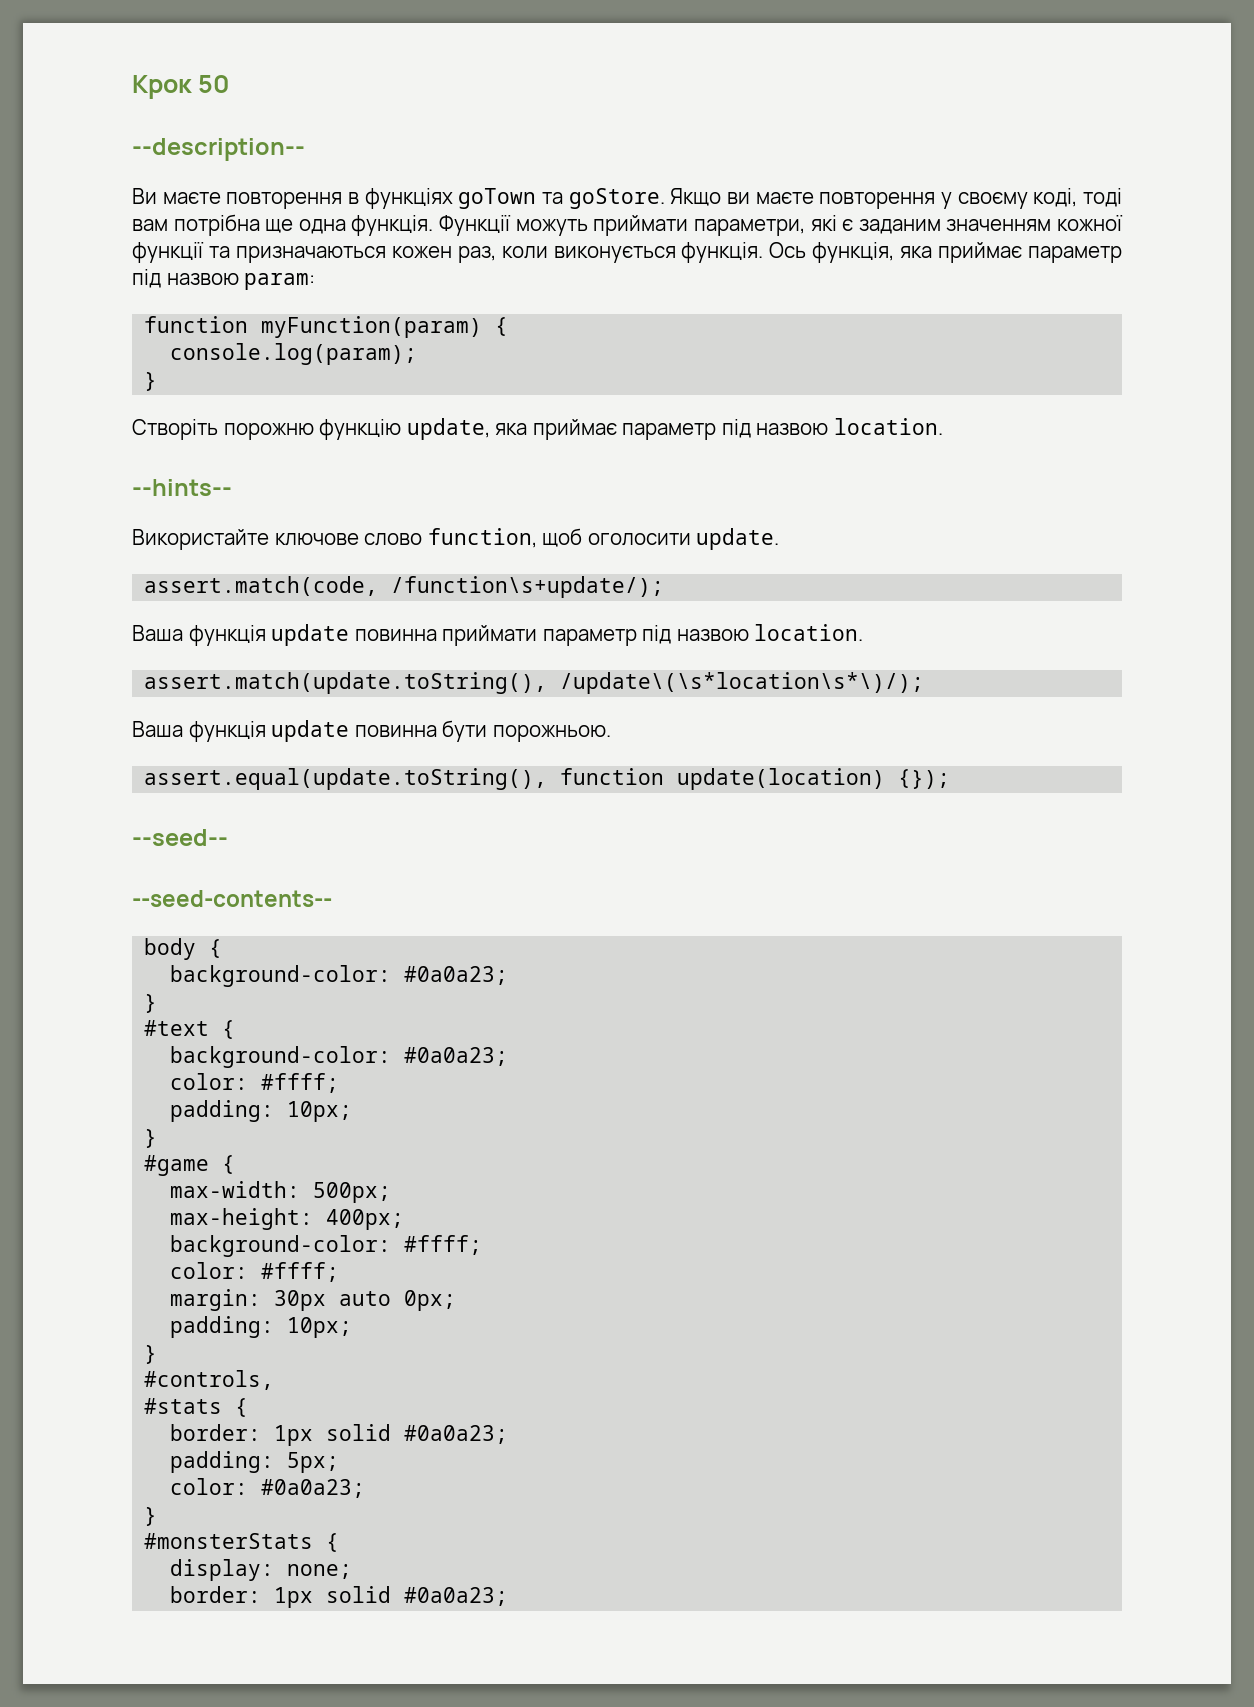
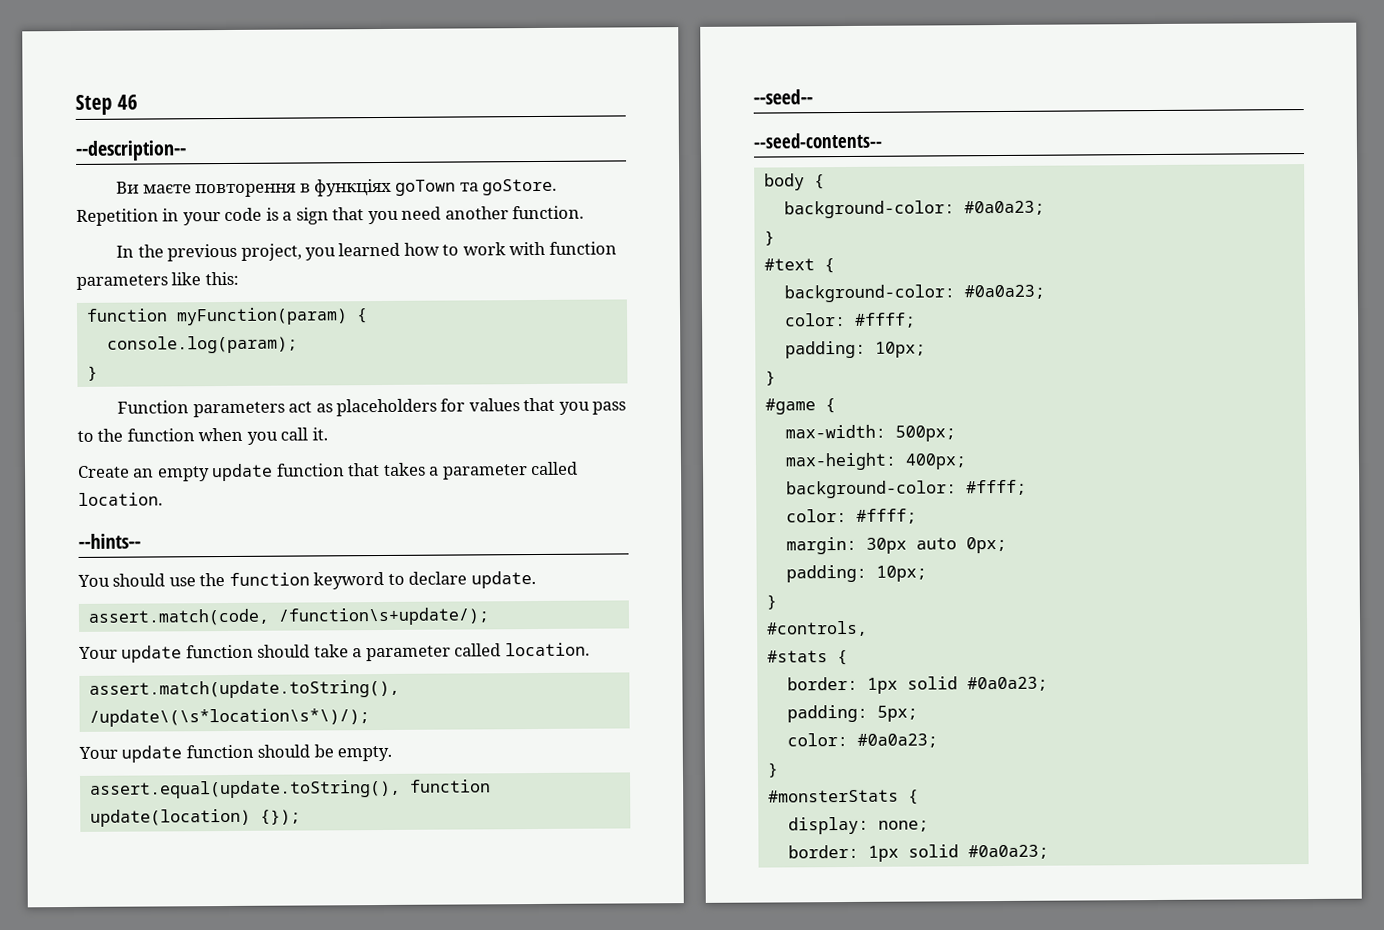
[132,75,229,99] Крок 50 -> [75,94,138,115] Step 46
[670,188,1122,209] [132,214,1124,236] [132,242,1122,263] [132,269,316,290] Якщо ви маєте повторення у своєму коді, тоді вам потрібна ще одна функція. Функції можуть приймати параметри, які є заданим значенням кожної функції та призначаються кожен раз, коли виконується функція. Ось функція, яка приймає параметр під назвою param: -> [76,205,585,226] [116,241,617,262] [76,271,239,290] Repetition in your code is a sign that you need another function. // In the previous project, you learned how to work with function parameters like this:
[132,418,943,440] [132,479,232,496] [132,528,780,550] [144,576,665,598] [132,624,864,646] [144,672,925,694] [132,720,611,742] Створіть порожню функцію update, яка приймає параметр під назвою location. // --hints-- // Використайте ключове слово function, щоб оголосити update. // assert.match(code, /function\s+update/); // Ваша функція update повинна приймати параметр під назвою location. // assert.match(update.toString(), /update\(\s*location\s*\)/); // Ваша функція update повинна бути порожньою. -> [117,397,627,418] [77,427,328,445] [77,461,579,482] [78,492,163,506] [78,533,141,549] [77,571,536,590] [87,607,490,626] [78,642,590,663] [88,679,400,699] [88,708,370,727] [78,744,393,763] Function parameters act as placeholders for values that you pass to the function when you call it. // Create an empty update function that takes a parameter called location. // --hints-- // You should use the function keyword to declare update. // assert.match(code, /function\s+update/); // Your update function should take a parameter called location. // assert.match(update.toString(), /update\(\s*location\s*\)/); // Your update function should be empty.

